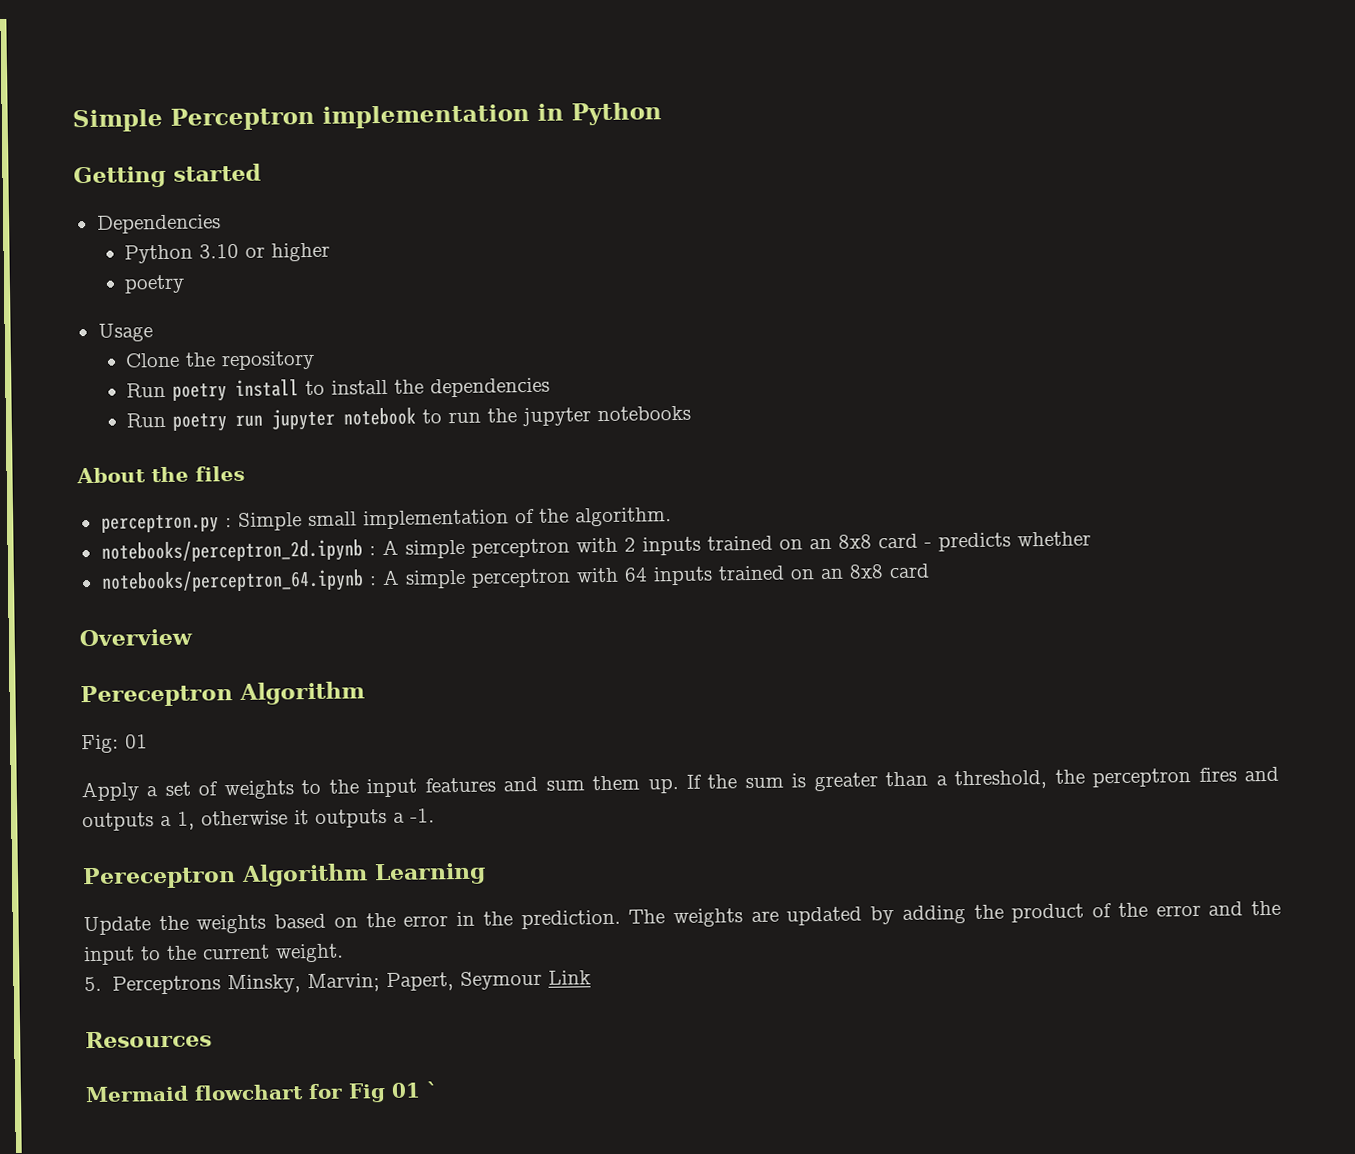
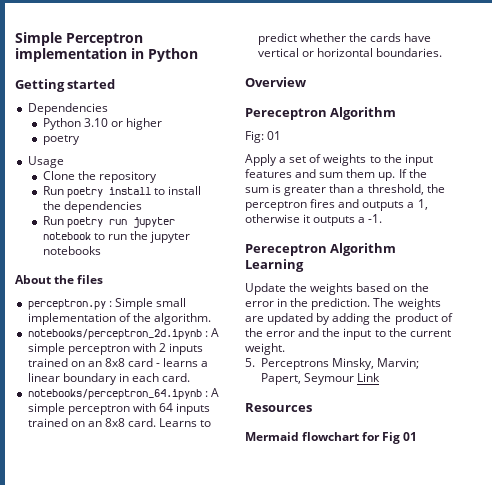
[937,531,1091,552] predicts whether -> [163,358,209,367] [27,373,191,385] learns a linear boundary in each card.
[888,563,930,579] card -> [128,418,212,427] [257,33,432,45] [257,48,442,57] card. Learns to predict whether the cards have vertical or horizontal boundaries.
[426,1081,438,1098] ` -> (418, 436) none

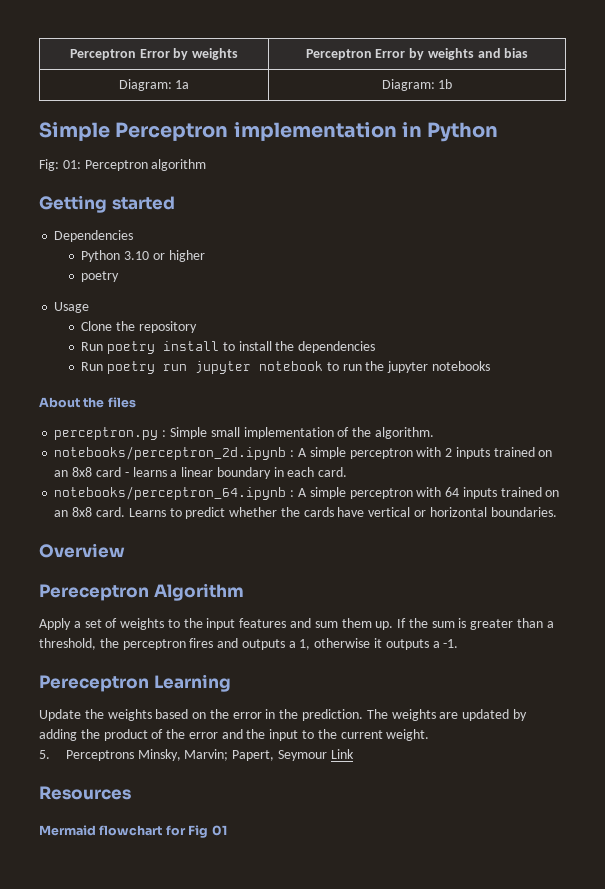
(15, 39) none -> [69,48,239,60] [305,48,529,60] [118,79,190,91] [381,79,453,91] Perceptron Error by weights | Perceptron Error by weights and bias // Diagram: 1a | Diagram: 1b //
(198, 55) none -> [39,159,207,171] // Fig: 01: Perceptron algorithm
[245,131,282,143] // Fig: 01 -> (244, 592) none
[330,243,397,256] Algorithm -> (149, 683) none

